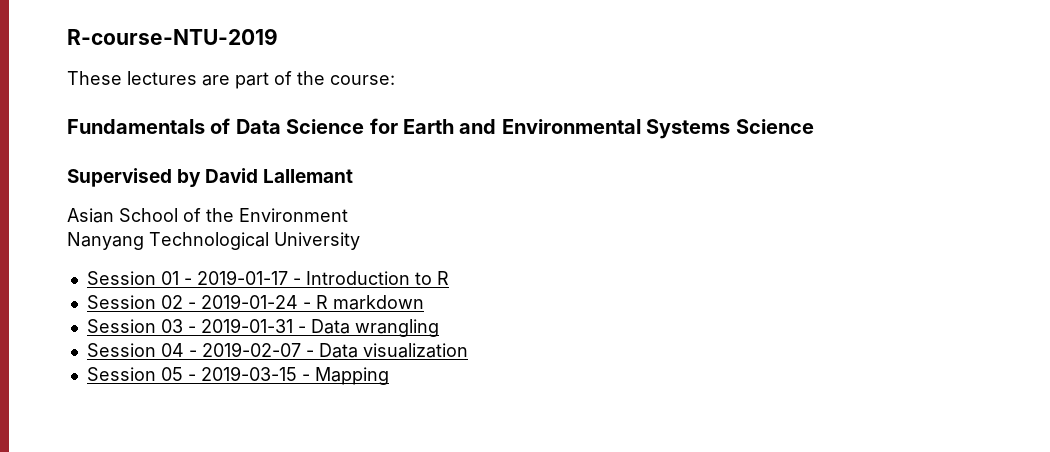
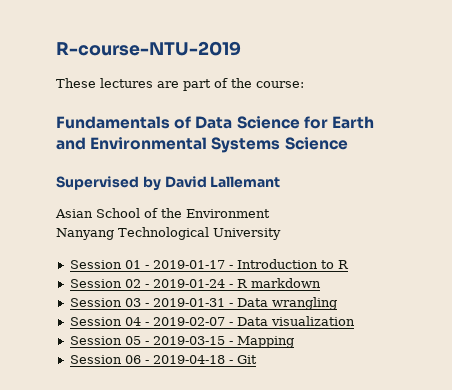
(389, 376) none -> [69,355,257,364] // Session 06 - 2019-04-18 - Git

